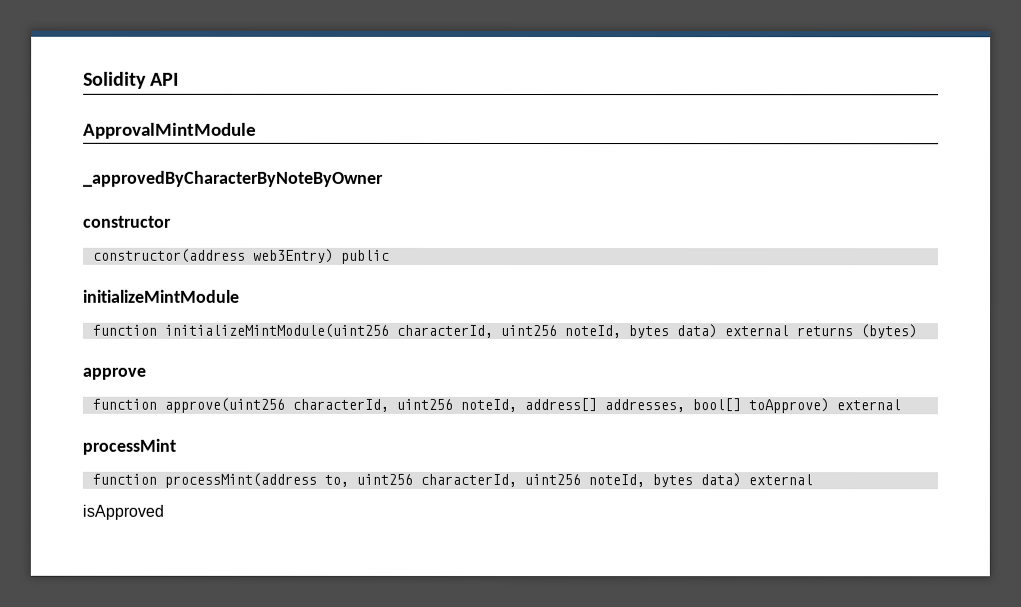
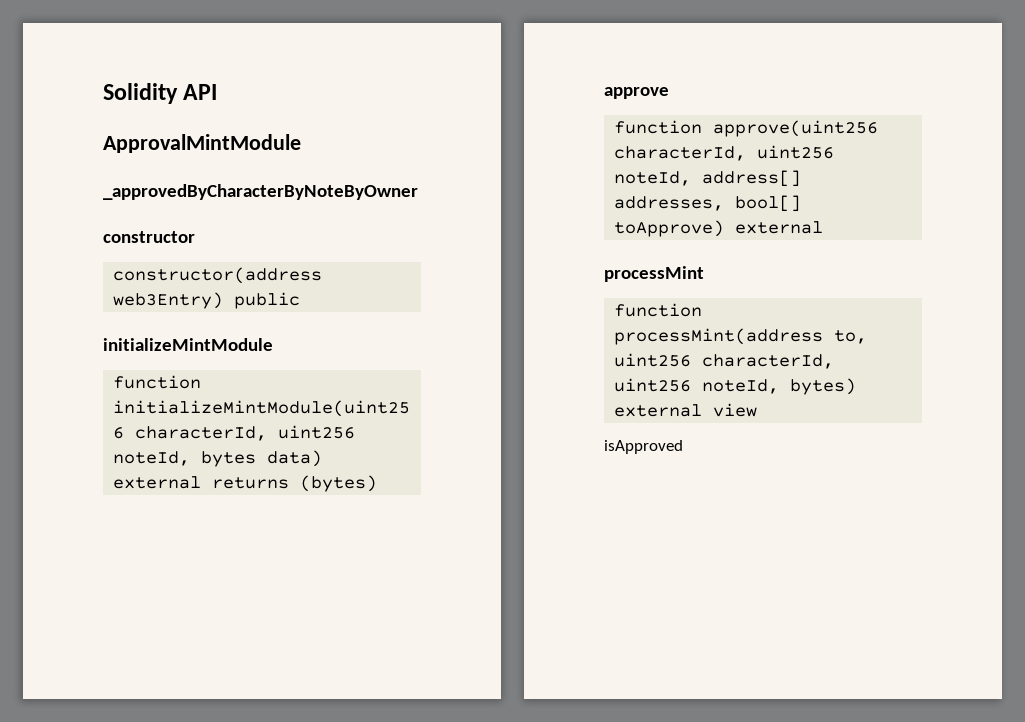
[651,473,813,488] bytes data) external -> [790,378,857,395] [614,403,758,417] bytes) external view

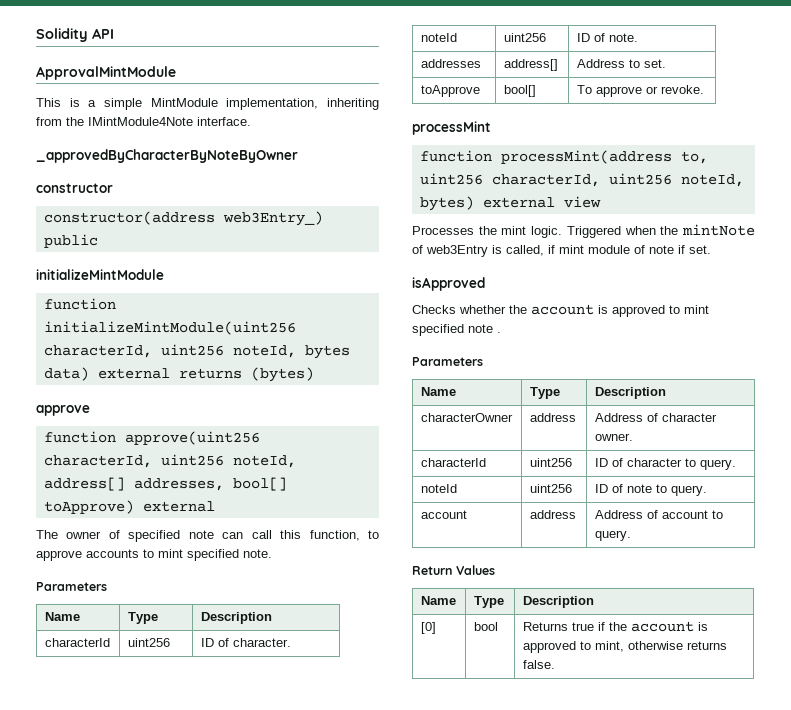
(301, 143) none -> [36,98,380,110] [36,117,251,126] // This is a simple MintModule implementation, inheriting from the IMintModule4Note interface.
[113,292,224,309] web3Entry) -> [222,211,323,226] web3Entry_)
(824, 227) none -> [36,530,380,542] [36,549,272,561] [36,582,107,591] [44,612,80,621] [127,612,158,624] [200,612,272,624] [44,638,110,647] [127,638,170,647] [200,638,291,647] [420,33,457,42] [503,33,546,42] [576,33,638,42] [420,59,481,68] [503,59,558,71] [576,59,666,68] [420,85,480,97] [503,85,536,97] [576,85,704,97] // The owner of specified note can call this function, to approve accounts to mint specified note. // Parameters // Name | Type | Description // characterId | uint256 | ID of character. // noteId | uint256 | ID of note. // addresses | address[] | Address to set. // toApprove | bool[] | To approve or revoke.
[604,440,683,454] isApproved -> [412,224,755,238] [412,245,711,257] [412,277,485,291] [412,304,709,317] [412,324,501,336] [412,357,483,366] [420,387,456,396] [529,387,560,399] [594,387,666,399] [420,413,513,422] [529,413,576,422] [594,413,717,422] [594,433,633,441] [420,458,486,467] [529,458,572,467] [594,458,736,470] [420,484,457,493] [529,484,572,493] [594,484,707,496] [420,510,467,519] [529,510,576,519] [594,510,723,519] [594,530,631,541] [412,565,495,575] [420,596,456,605] [473,596,504,608] [522,596,594,608] [420,622,436,634] [473,622,498,631] [522,621,708,632] [522,641,727,653] [522,660,555,669] Processes the mint logic. Triggered when the mintNote of web3Entry is called, if mint module of note if set. // isApproved // Checks whether the account is approved to mint specified note . // Parameters // Name | Type | Description // characterOwner | address | Address of character owner. // characterId | uint256 | ID of character to query. // noteId | uint256 | ID of note to query. // account | address | Address of account to query. // Return Values // Name | Type | Description // [0] | bool | Returns true if the account is approved to mint, otherwise returns false.

